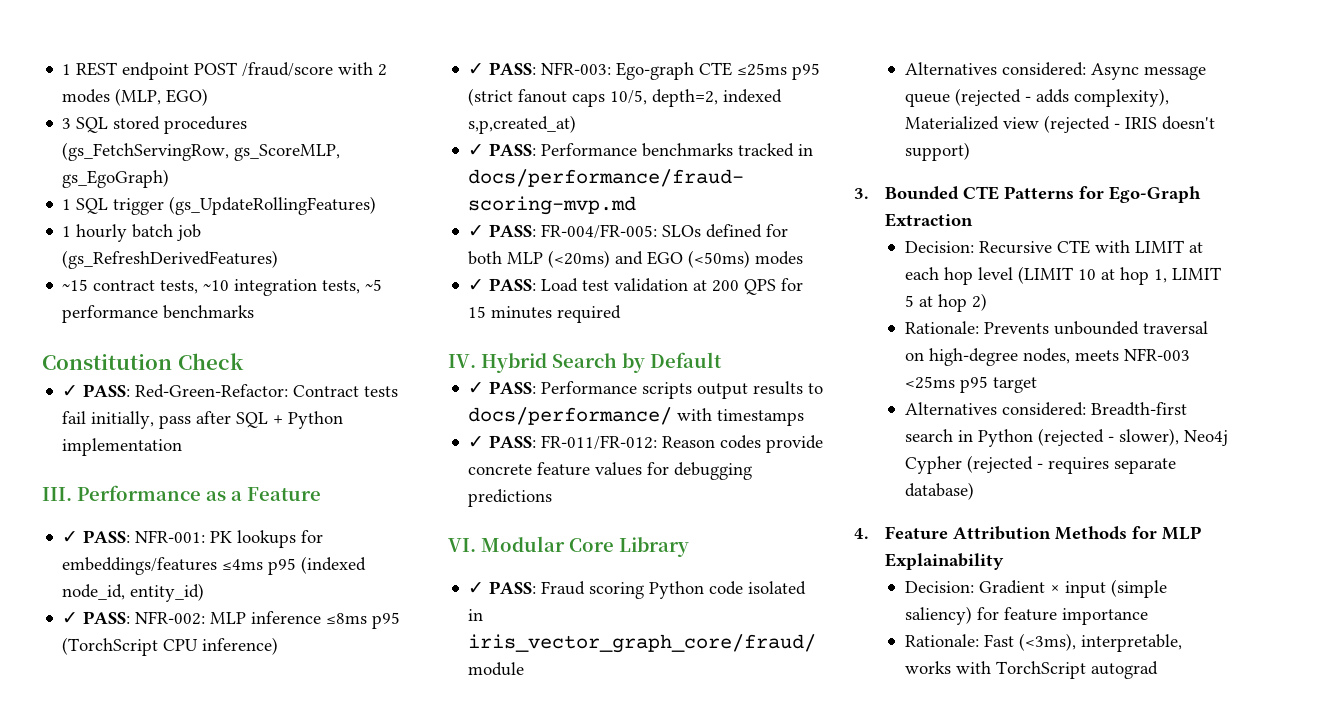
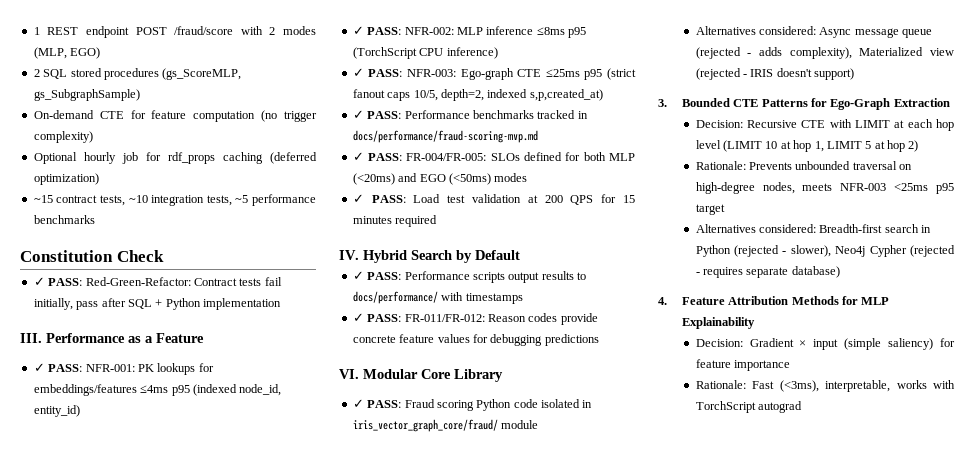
[62,118,72,129] 3 -> [33,69,40,77] 2
[62,142,341,161] [62,169,170,188] [62,196,377,215] [62,224,202,242] [62,250,279,269] (gs_FetchServingRow, gs_ScoreMLP, gs_EgoGraph) // 1 SQL trigger (gs_UpdateRollingFeatures) // 1 hourly batch job (gs_RefreshDerivedFeatures) -> [162,68,242,80] [33,89,140,101] [33,110,317,122] [33,131,93,143] [33,152,317,164] [33,173,99,185] (gs_ScoreMLP, gs_SubgraphSample) // On-demand CTE for feature computation (no trigger complexity) // Optional hourly job for rdf_props caching (deferred optimization)

